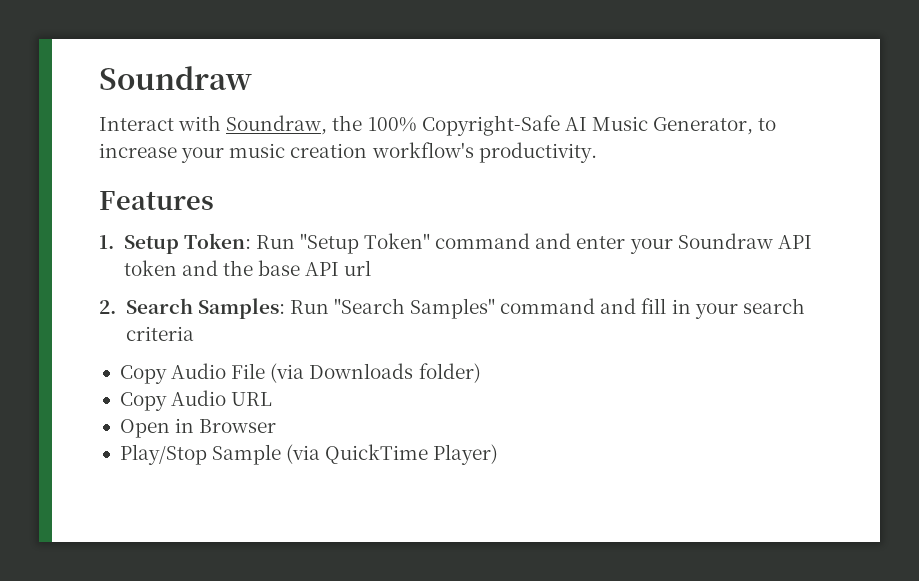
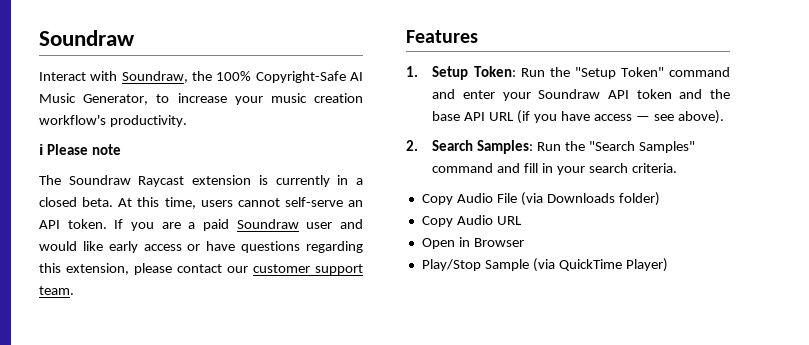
(597, 152) none -> [39,144,121,155] [39,175,364,187] [39,197,363,209] [39,219,363,231] [39,241,363,253] [39,263,363,275] [39,286,74,295] // ℹ Please note // The Soundraw Raycast extension is currently in a closed beta. At this time, users cannot self-serve an API token. If you are a paid Soundraw user and would like early access or have questions regarding this extension, please contact our customer support team.
(295, 242) none -> [549,67,570,77] the
[344,260,372,276] url -> [489,110,724,124] URL (if you have access — see above).
(329, 307) none -> [565,141,586,151] the
[125,326,194,341] criteria -> [631,163,677,173] criteria.

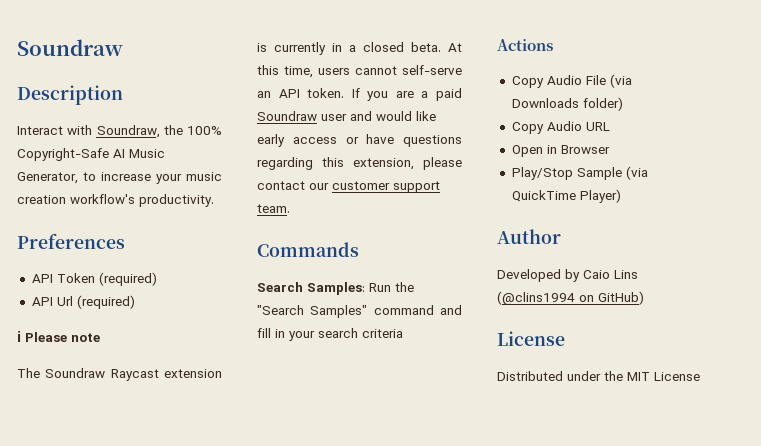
[39,30,135,46] Soundraw -> [17,39,123,56] [17,85,123,105] Soundraw // Description
(187, 121) none -> [17,233,125,249] [31,272,157,286] [31,295,135,309] // Preferences // API Token (required) // API Url (required)
[406,30,478,43] [406,66,730,80] [432,89,731,101] [432,110,724,124] [406,140,418,151] Features // 1. Setup Token: Run the "Setup Token" command and enter your Soundraw API token and the base API URL (if you have access — see above). // 2. -> [257,242,359,257] Commands //
[631,163,677,173] criteria. -> [362,329,403,338] [497,39,553,51] criteria // Actions
(668, 265) none -> [497,229,561,244] [497,269,638,282] [497,291,644,305] [497,331,565,346] [497,371,700,381] // Author // Developed by Caio Lins (@clins1994 on GitHub) // License // Distributed under the MIT License

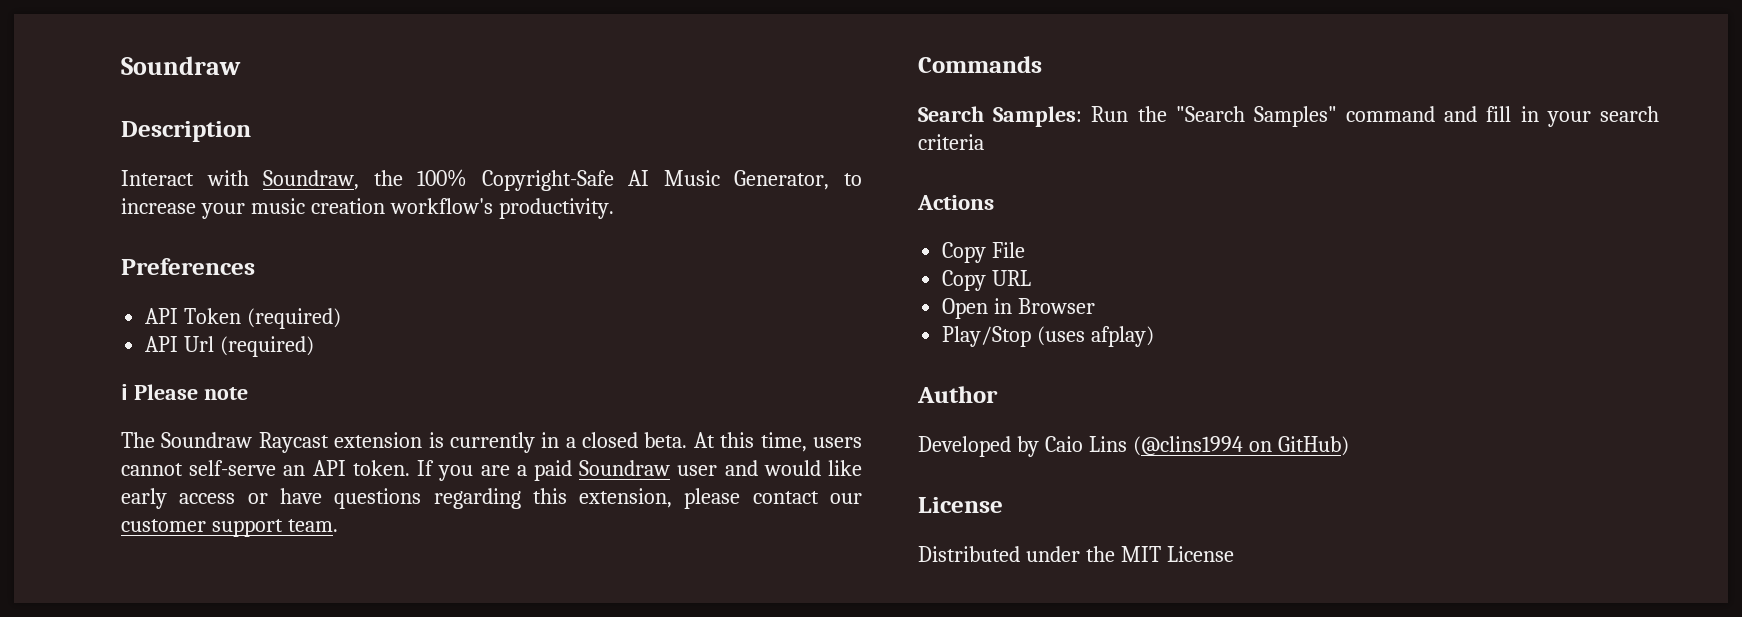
[546,75,582,85] Audio -> (987, 252) none
[609,74,632,88] [511,97,623,111] [511,121,582,134] (via Downloads folder) // Copy Audio -> [942,270,987,291] // Copy
[576,166,648,180] [511,189,621,203] Sample (via QuickTime Player) -> [1037,326,1155,347] (uses afplay)

